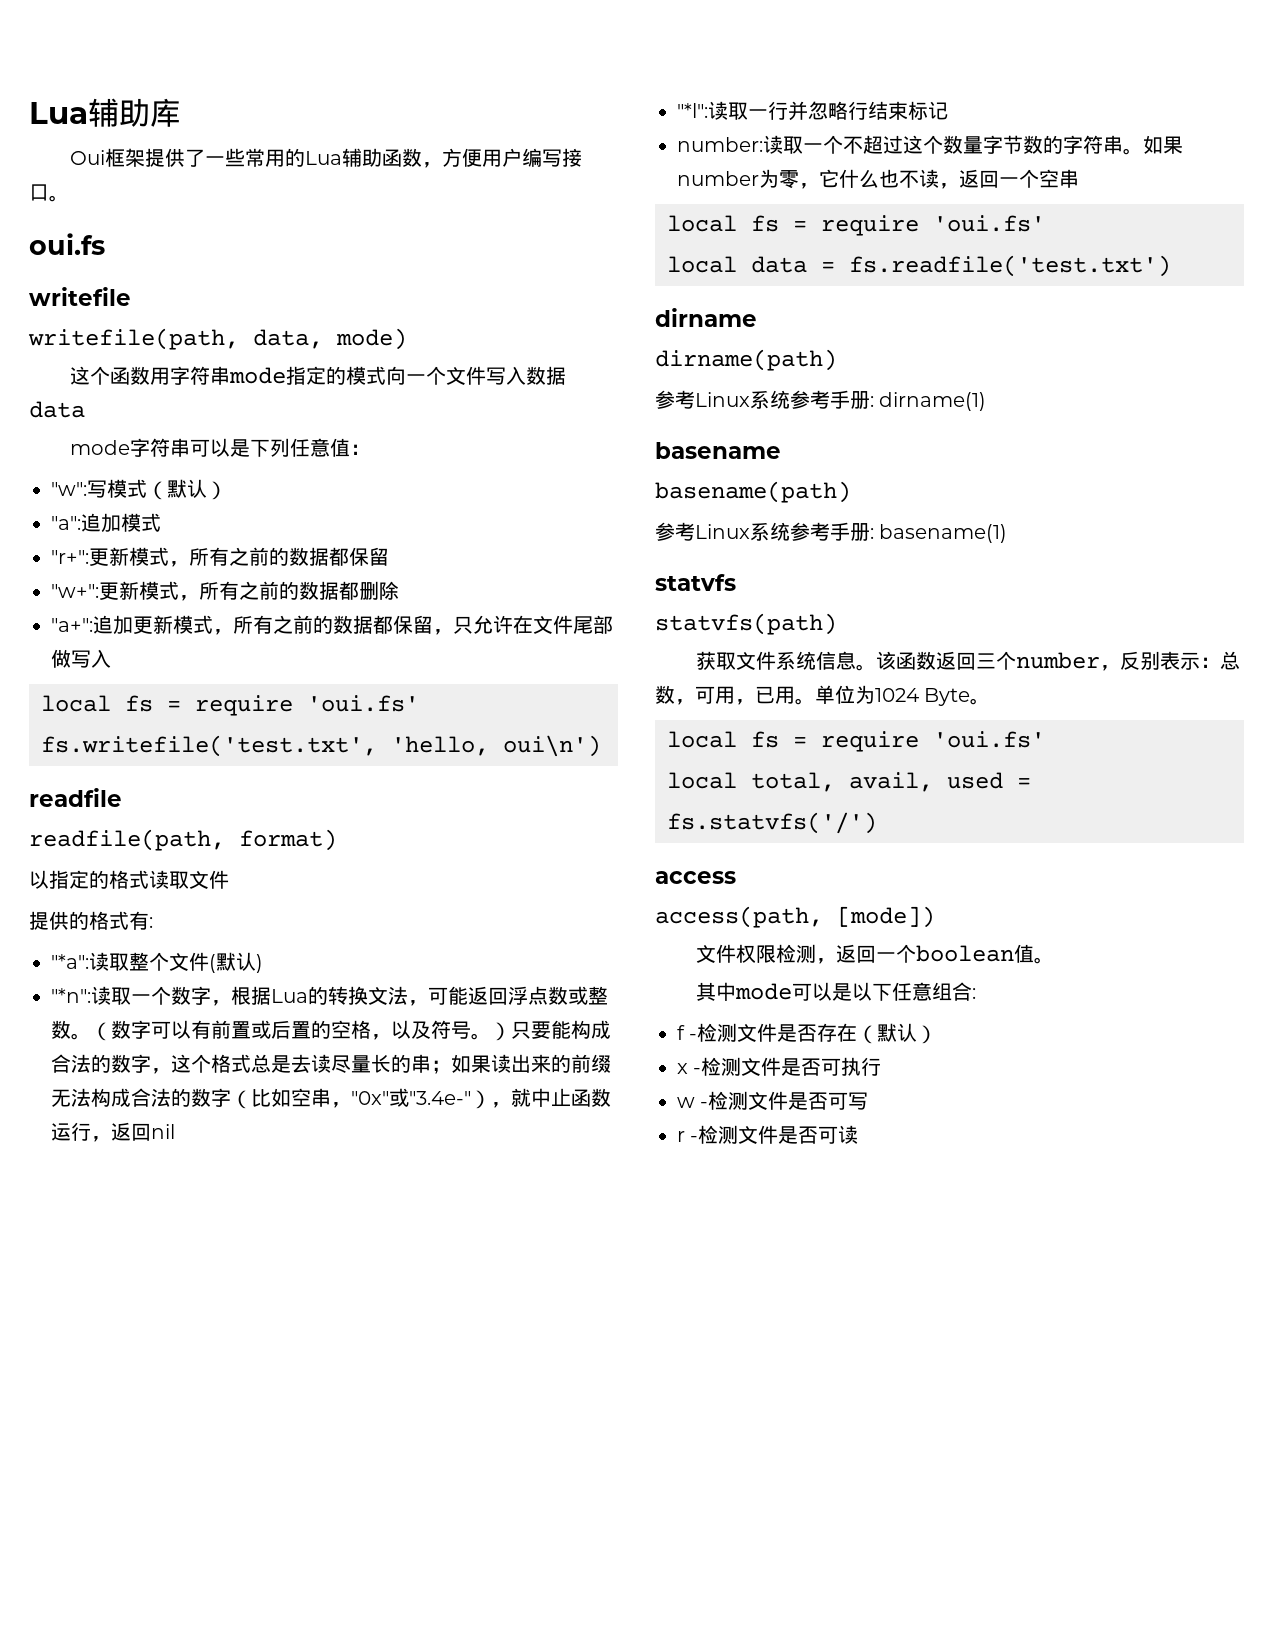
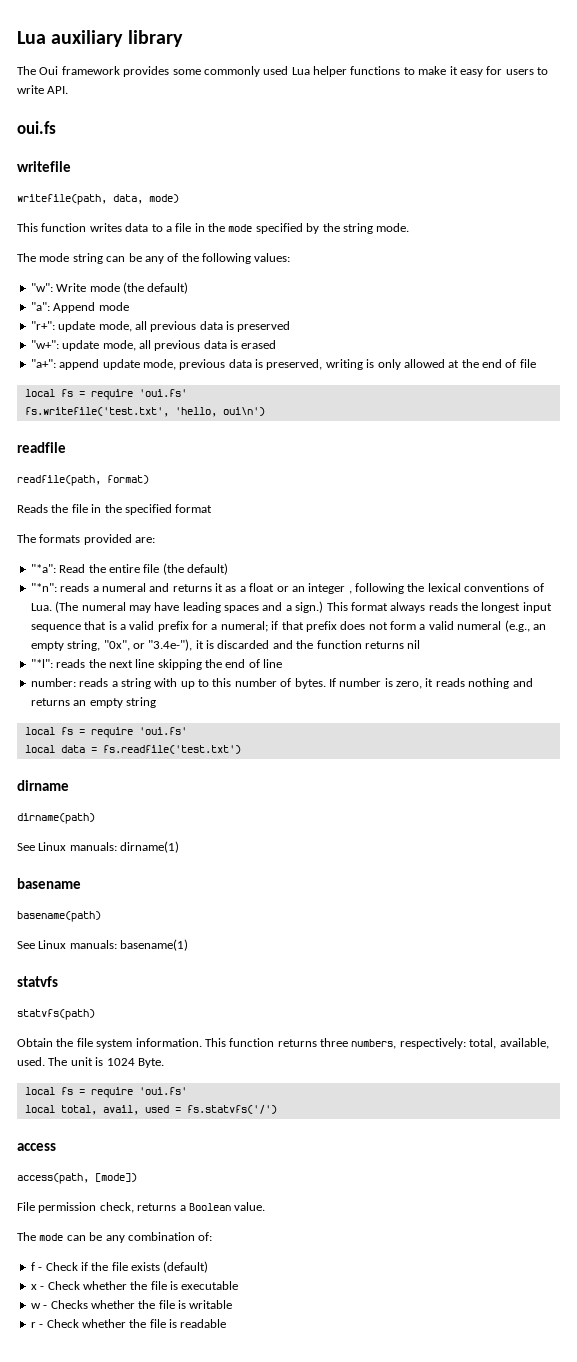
[29,98,181,127] [70,148,583,168] [29,184,69,202] Lua辅助库 // Oui框架提供了一些常用的Lua辅助函数，方便用户编写接口。 -> [17,30,183,47] [17,66,548,77] [17,85,69,94] Lua auxiliary library // The Oui framework provides some commonly used Lua helper functions to make it easy for users to write API.
[70,366,567,385] [29,401,85,418] [70,438,371,457] [51,479,227,500] 这个函数用字符串mode指定的模式向一个文件写入数据data // mode字符串可以是下列任意值： // "w":写模式（默认） -> [17,223,410,234] [17,253,291,264] [30,282,189,294] This function writes data to a file in the mode specified by the string mode. // The mode string can be any of the following values: // "w": Write mode (the default)
[81,513,161,533] 追加模式 -> [53,302,129,313] Append mode
[89,547,389,567] [51,581,399,601] [51,615,613,635] [51,649,111,668] 更新模式，所有之前的数据都保留 // "w+":更新模式，所有之前的数据都删除 // "a+":追加更新模式，所有之前的数据都保留，只允许在文件尾部做写入 -> [58,321,291,332] [30,340,277,351] [30,359,536,370] update mode, all previous data is preserved // "w+": update mode, all previous data is erased // "a+": append update mode, previous data is preserved, writing is only allowed at the end of file
[29,870,229,889] [29,911,153,930] [51,952,263,973] [51,986,608,1006] [51,1020,611,1041] [51,1054,611,1074] [51,1088,611,1109] [51,1122,175,1142] [677,101,948,121] [677,135,1183,155] [677,169,1079,189] 以指定的格式读取文件 // 提供的格式有: // "*a":读取整个文件(默认) // "*n":读取一个数字，根据Lua的转换文法，可能返回浮点数或整数。（数字可以有前置或后置的空格，以及符号。）只要能构成合法的数字，这个格式总是去读尽量长的串；如果读出来的前缀无法构成合法的数字（比如空串，"0x"或"3.4e-"），就中止函数运行，返回nil // "*l":读取一行并忽略行结束标记 // number:读取一个不超过这个数量字节数的字符串。如果number为零，它什么也不读，返回一个空串 -> [17,504,213,515] [17,534,156,545] [30,563,228,575] [30,583,544,594] [30,601,552,613] [30,620,546,632] [30,639,421,651] [30,659,283,670] [30,678,533,689] [30,697,156,708] Reads the file in the specified format // The formats provided are: // "*a": Read the entire file (the default) // "*n": reads a numeral and returns it as a float or an integer , following the lexical conventions of Lua. (The numeral may have leading spaces and a sign.) This format always reads the longest input sequence that is a valid prefix for a numeral; if that prefix does not form a valid numeral (e.g., an empty string, "0x", or "3.4e-"), it is discarded and the function returns nil // "*l": reads the next line skipping the end of line // number: reads a string with up to this number of bytes. If number is zero, it reads nothing and returns an empty string
[655,390,987,411] [655,442,781,459] [655,481,851,503] [655,522,1008,543] [655,574,736,591] [655,613,837,635] [696,651,1241,671] [655,685,991,706] 参考Linux系统参考手册: dirname(1) // basename // basename(path) // 参考Linux系统参考手册: basename(1) // statvfs // statvfs(path) // 获取文件系统信息。该函数返回三个number，反别表示：总数，可用，已用。单位为1024 Byte。 -> [17,841,180,853] [17,878,81,889] [17,911,101,922] [17,939,189,951] [17,976,58,987] [17,1009,95,1020] [17,1038,549,1049] [17,1057,164,1068] See Linux manuals: dirname(1) // basename // basename(path) // See Linux manuals: basename(1) // statvfs // statvfs(path) // Obtain the file system information. This function returns three numbers, respectively: total, available, used. The unit is 1024 Byte.
[696,944,1055,964] [696,982,977,1001] [677,1023,938,1044] [677,1057,882,1076] [677,1091,869,1110] [677,1125,859,1144] 文件权限检测，返回一个boolean值。 // 其中mode可以是以下任意组合: // f -检测文件是否存在（默认） // x -检测文件是否可执行 // w -检测文件是否可写 // r -检测文件是否可读 -> [17,1202,266,1213] [17,1232,213,1243] [30,1261,209,1273] [30,1281,239,1290] [30,1300,233,1309] [30,1319,227,1328] File permission check, returns a Boolean value. // The mode can be any combination of: // f - Check if the file exists (default) // x - Check whether the file is executable // w - Checks whether the file is writable // r - Check whether the file is readable

